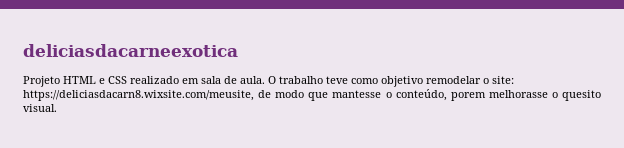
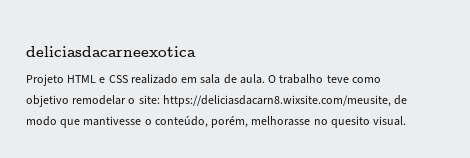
[332,90,382,98] mantesse -> [83,116,142,126] mantivesse
[450,90,558,101] porem melhorasse o -> [211,116,328,128] porém, melhorasse no

